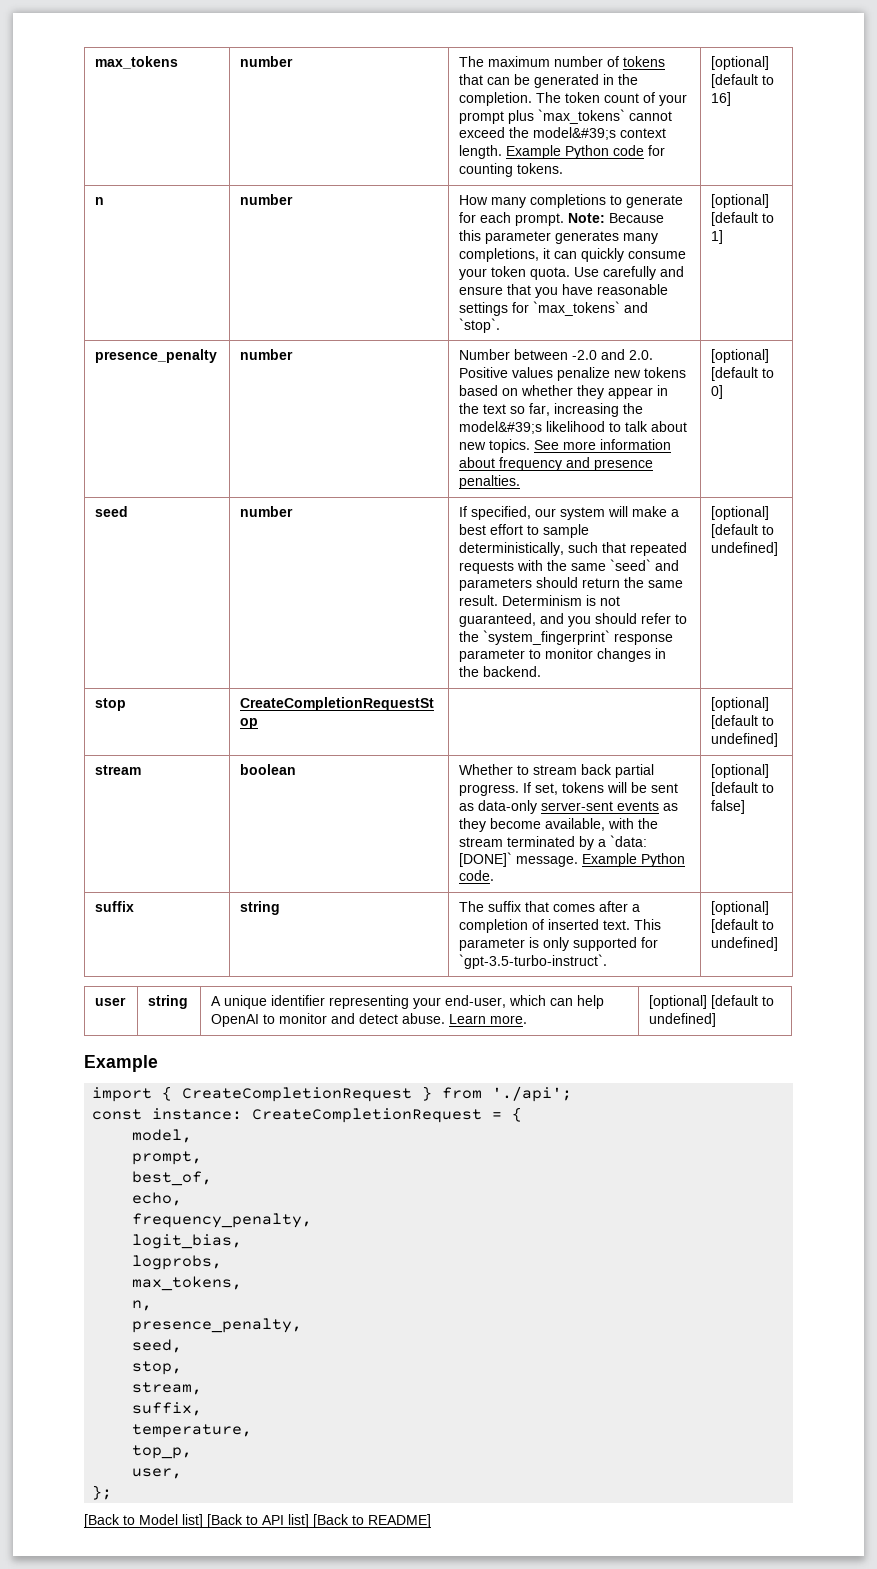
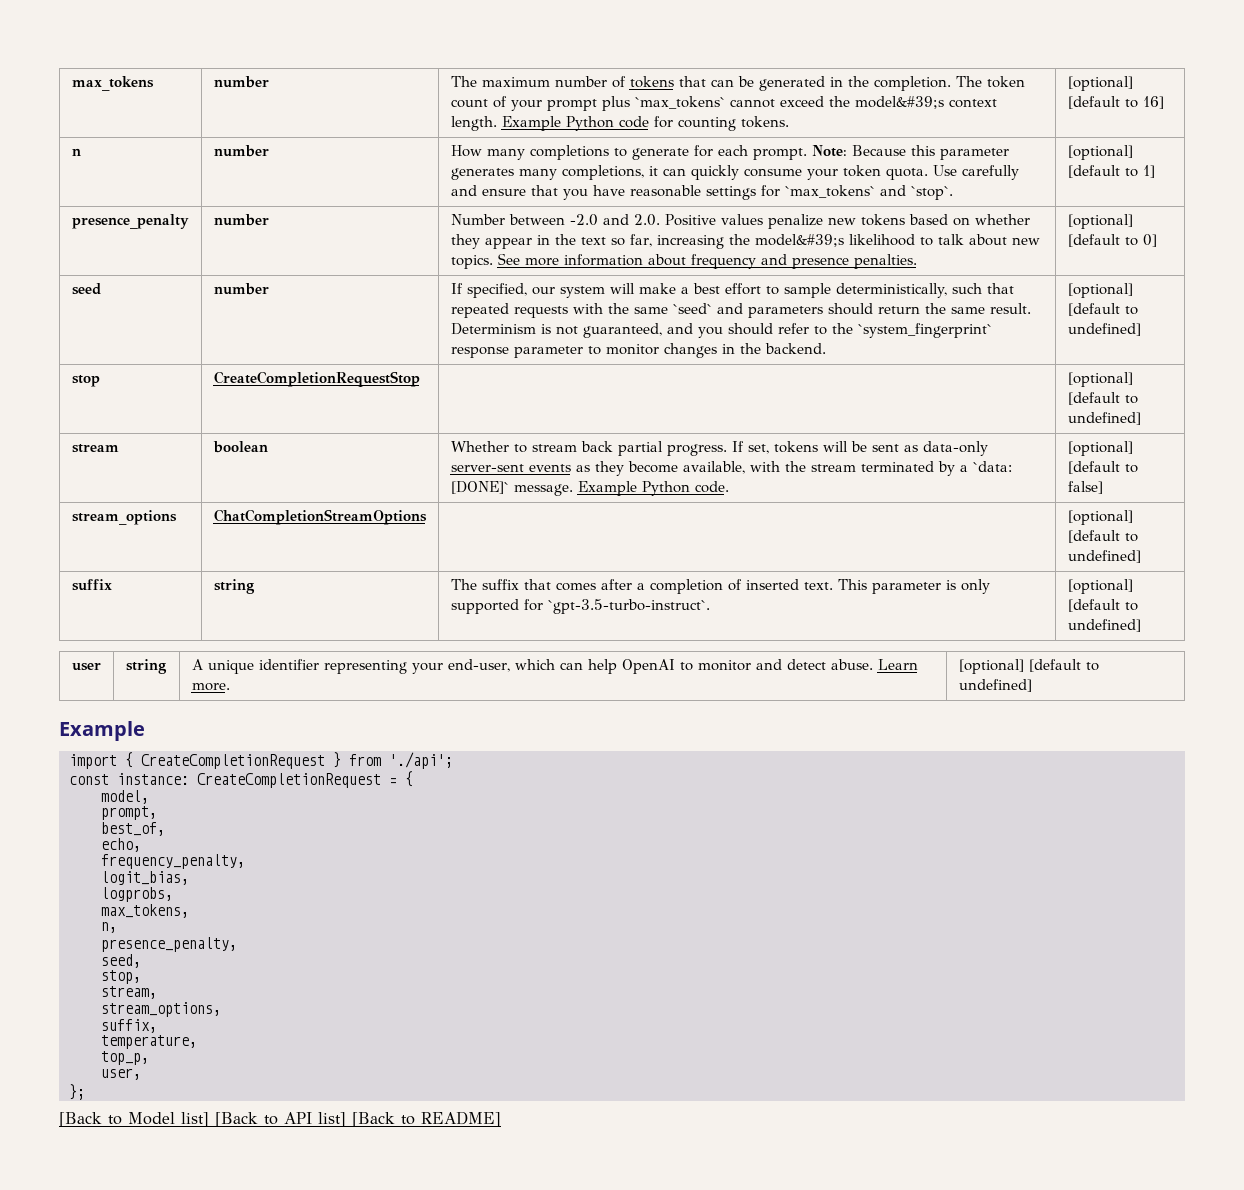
(746, 807) none -> [71,510,177,525] [213,509,427,525] [1067,510,1133,525] [1067,530,1138,543] [1067,550,1141,563] // stream_options | ChatCompletionStreamOptions | | [optional] [default to undefined]
(203, 1388) none -> [100,1002,221,1017] // stream_options,

